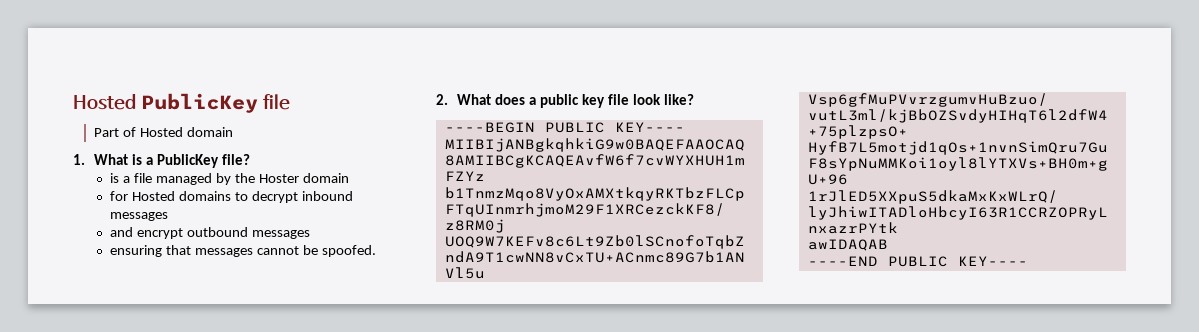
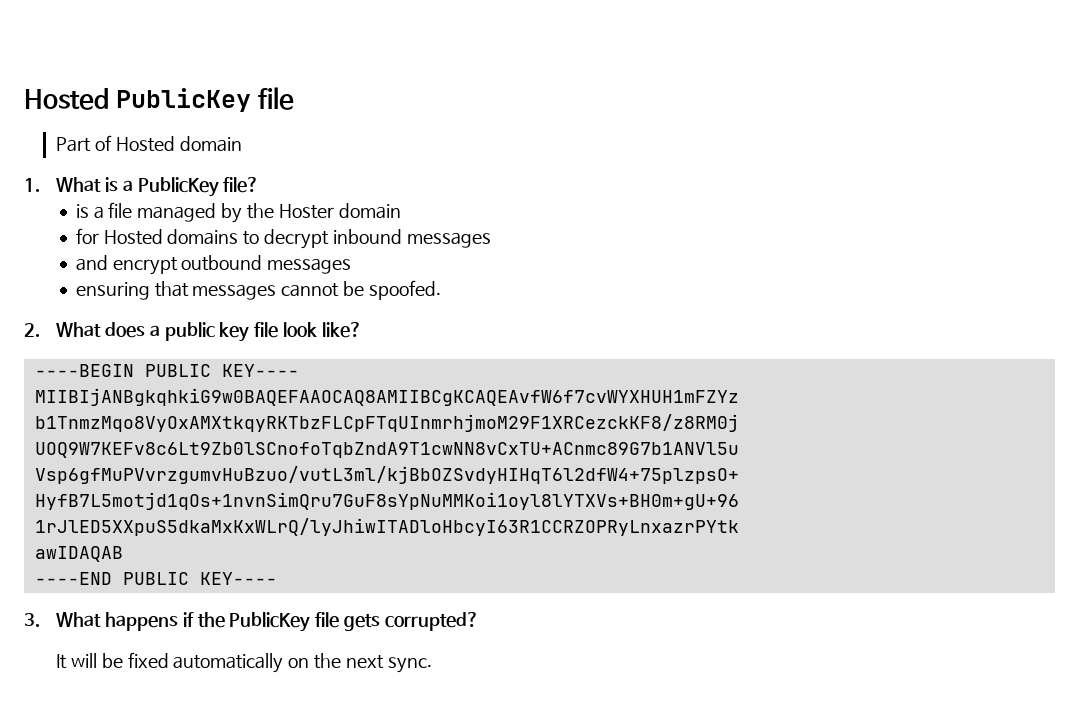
(1028, 261) none -> [24,612,479,632] [55,652,432,673] // 3. What happens if the PublicKey file gets corrupted? // It will be fixed automatically on the next sync.

